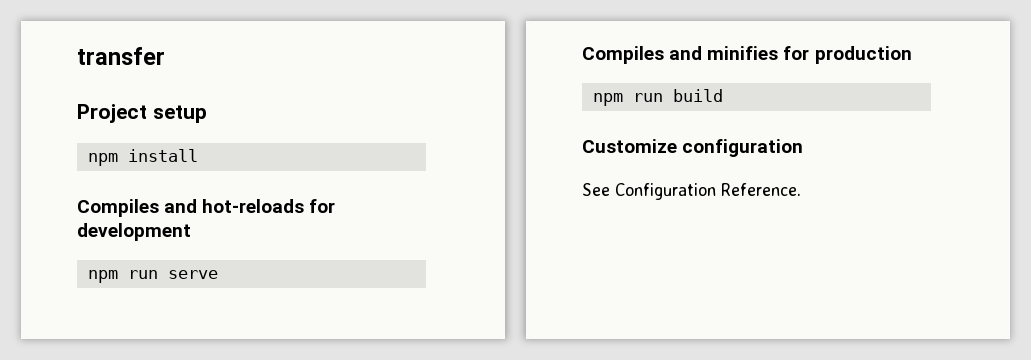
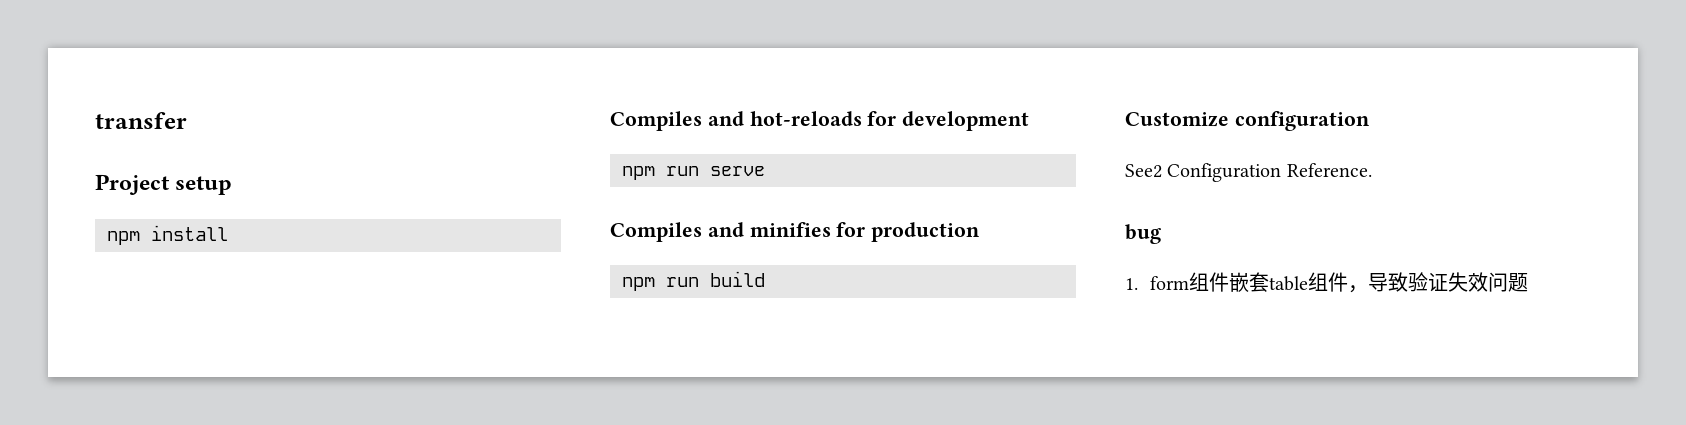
[582,183,610,196] See -> [1125,164,1162,178] See2
(801, 189) none -> [1125,224,1161,244] [1125,272,1528,293] // bug // 1. form组件嵌套table组件，导致验证失效问题

